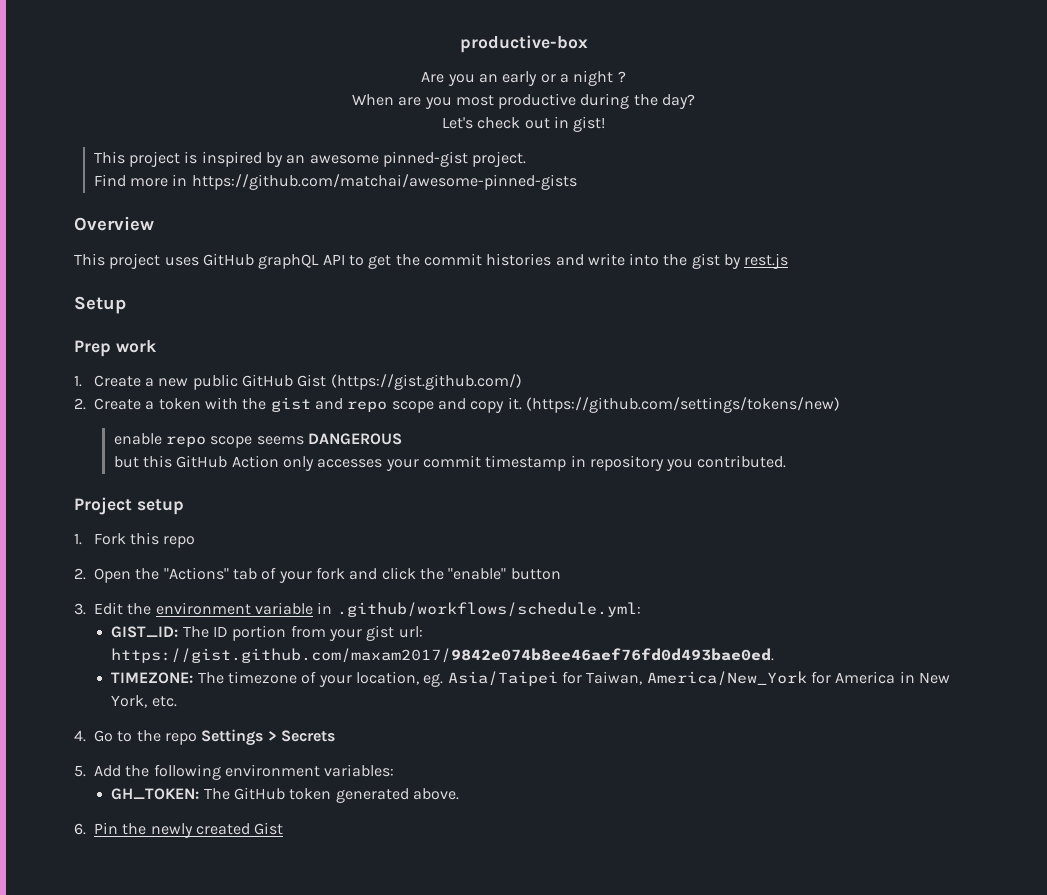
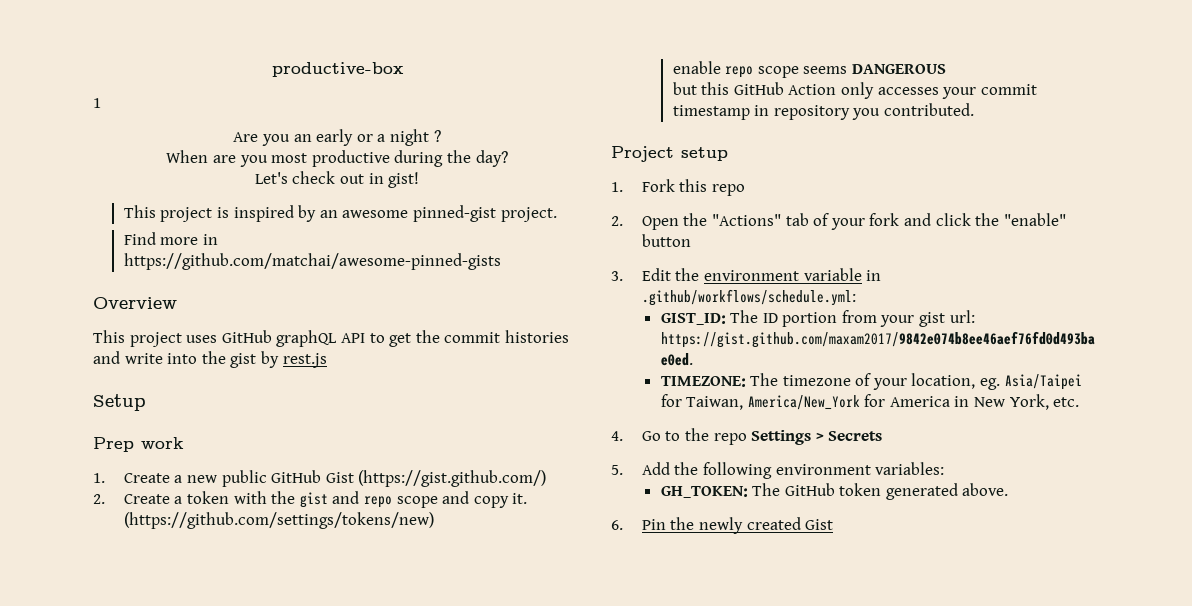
(588, 44) none -> [93,98,101,108] // 1

